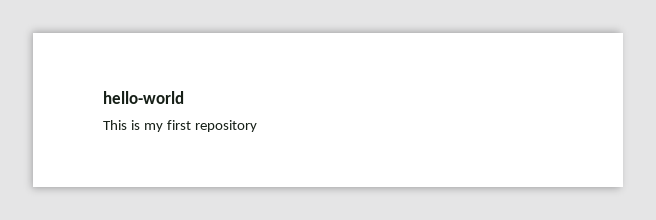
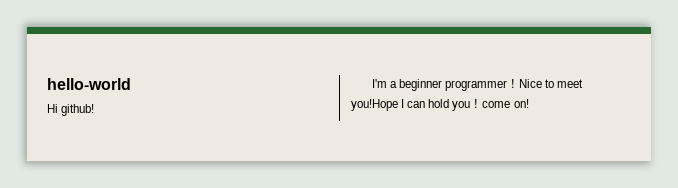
[103,120,257,132] This is my first repository -> [47,104,95,116] [371,79,584,91] [351,99,529,111] Hi github! // I'm a beginner programmer！Nice to meet you!Hope I can hold you！come on!

